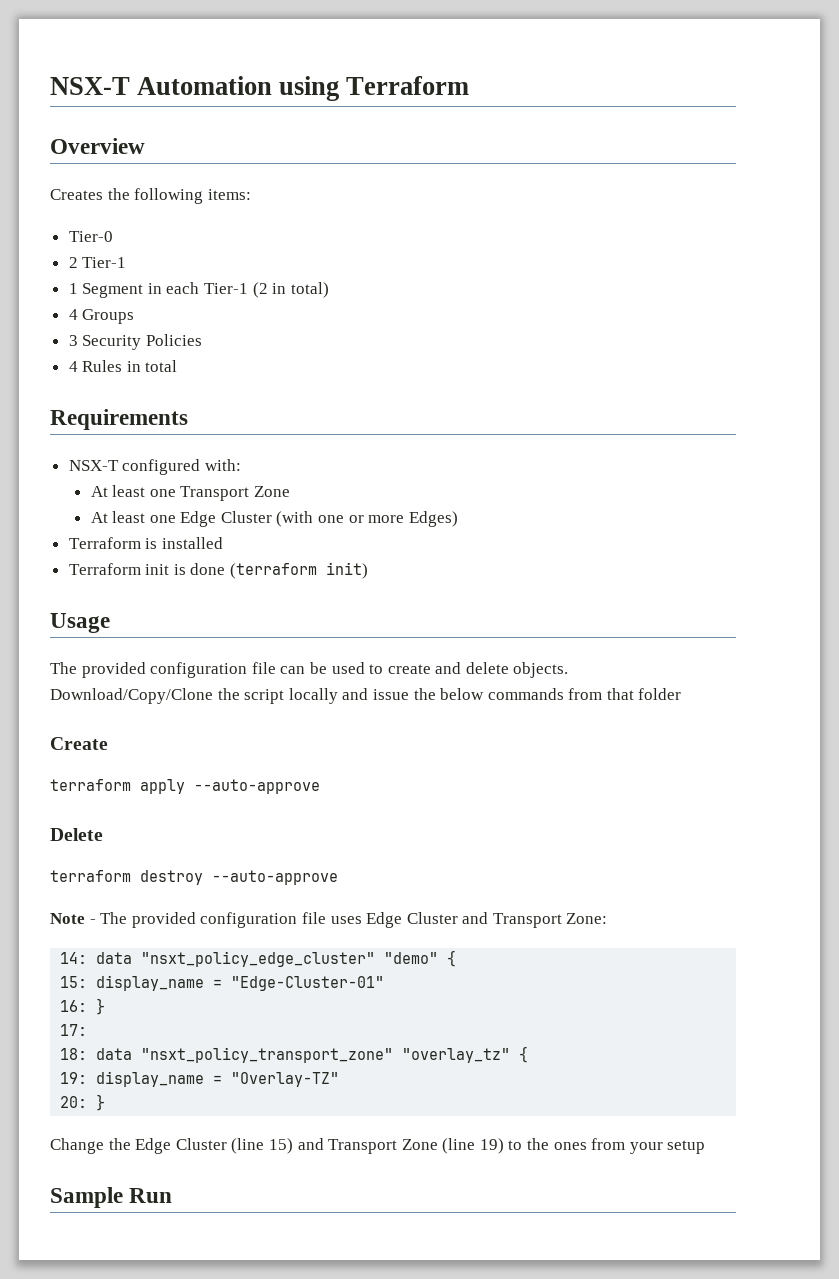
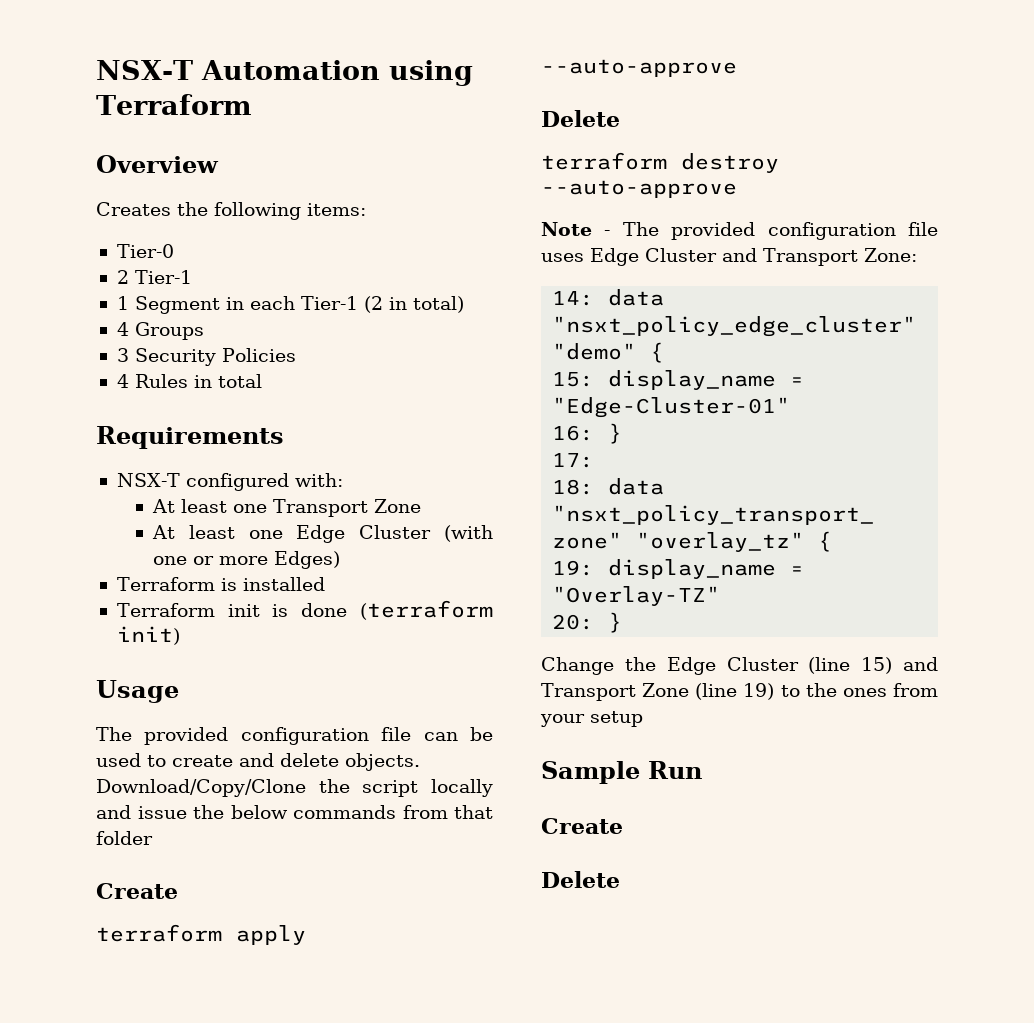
(173, 1195) none -> [541,818,623,834] [541,871,620,888] // Create // Delete

